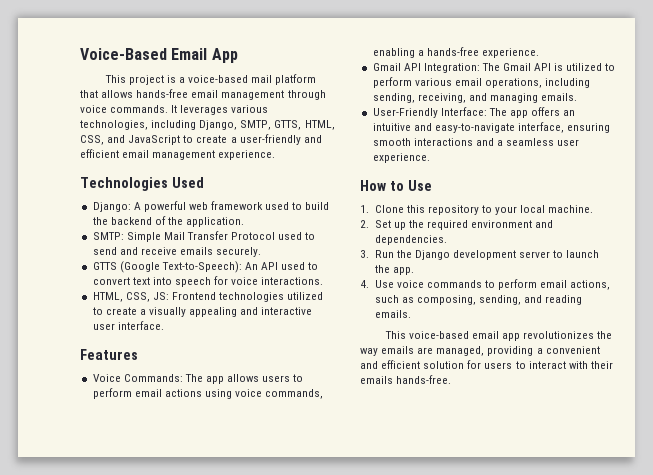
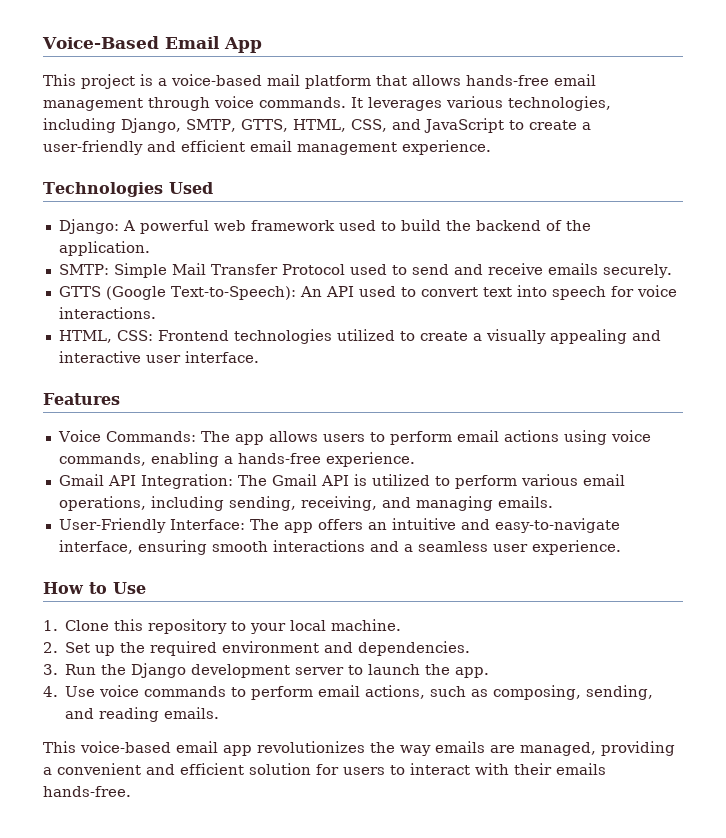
[125,292,169,302] CSS, JS: -> [116,330,153,341] CSS:

